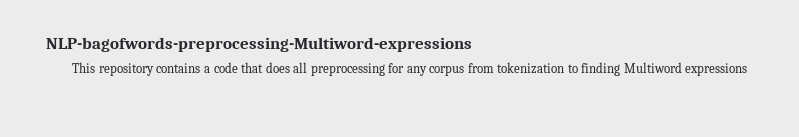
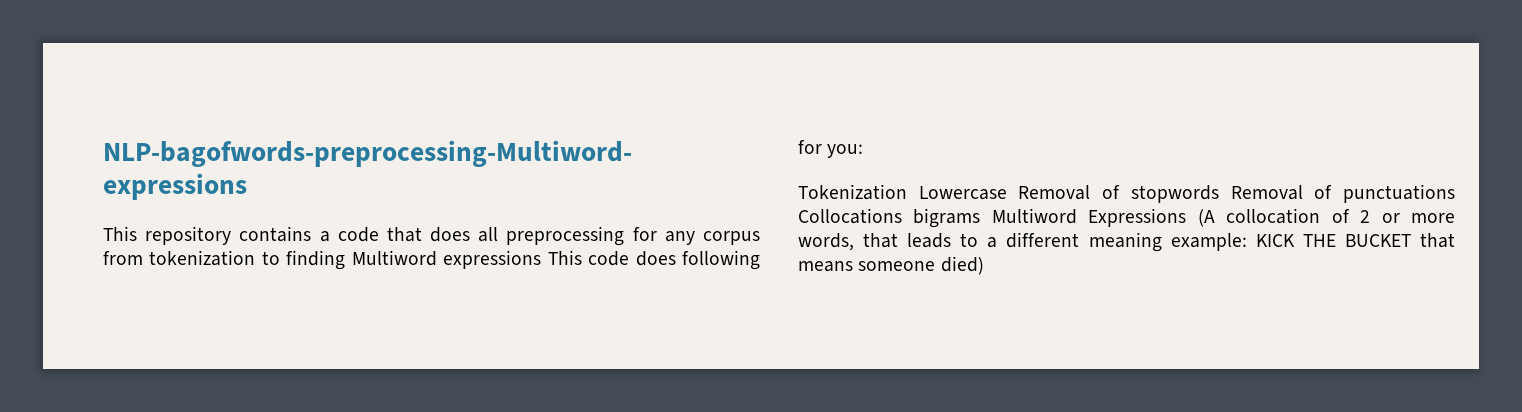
(748, 69) none -> [547,250,761,270] [798,140,864,158] [798,184,1455,203] [798,208,1455,228] [798,232,1456,252] [798,256,984,275] This code does following for you: // Tokenization Lowercase Removal of stopwords Removal of punctuations Collocations bigrams Multiword Expressions (A collocation of 2 or more words, that leads to a different meaning example: KICK THE BUCKET that means someone died)

